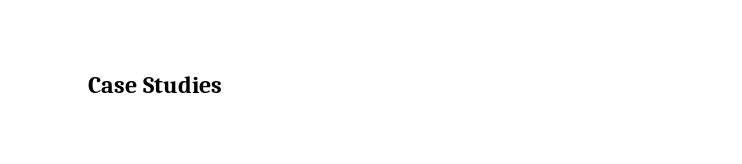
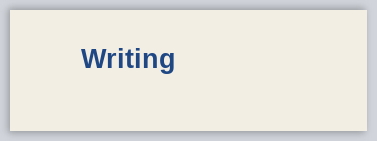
[88,76,223,93] Case Studies -> [81,48,176,74] Writing

